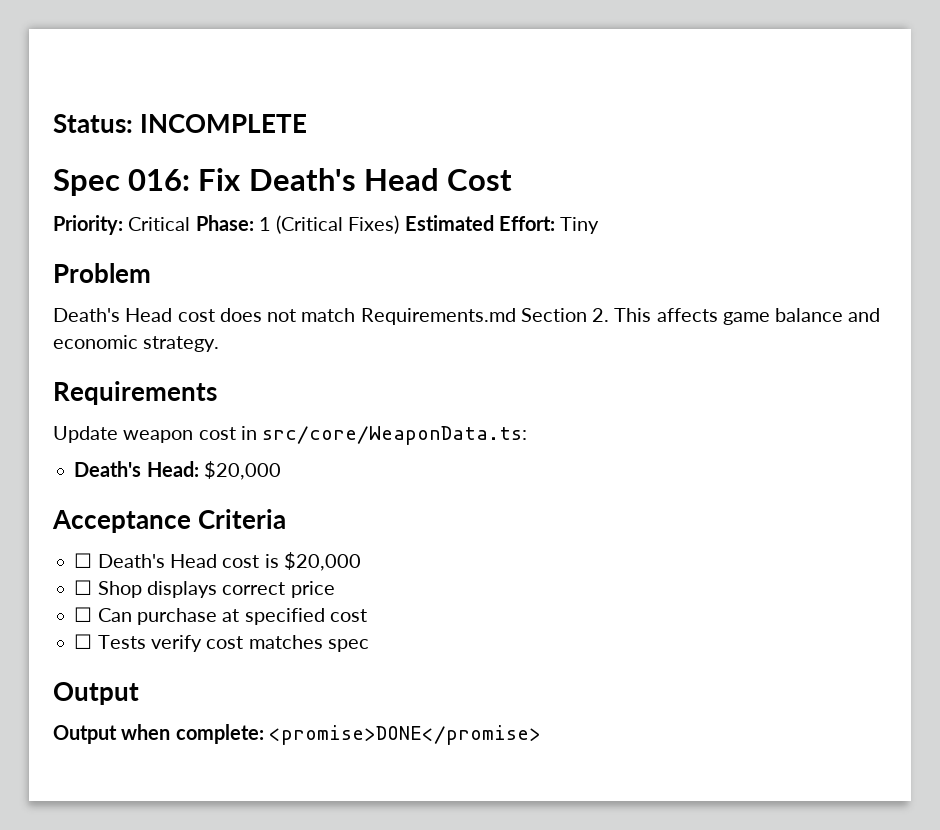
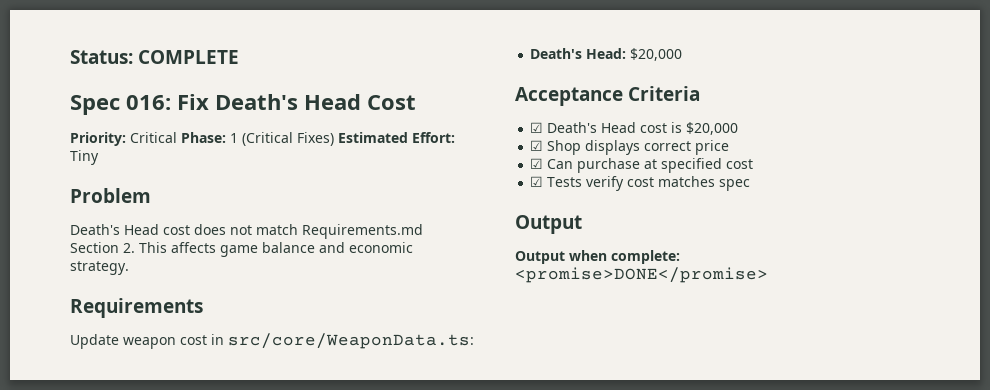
[140,114,308,133] INCOMPLETE -> [138,50,240,64] COMPLETE
[74,553,93,568] ☐ -> [530,122,544,133] ☑
[74,580,93,595] ☐ -> [530,140,544,151] ☑
[74,607,93,622] ☐ -> [530,158,544,169] ☑
[74,634,93,649] ☐ -> [530,176,544,187] ☑

